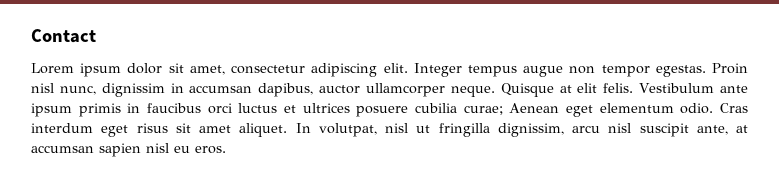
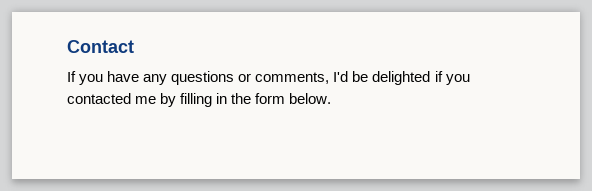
[31,63,748,77] [31,83,749,97] [31,103,748,117] [31,123,748,137] [31,143,226,157] Lorem ipsum dolor sit amet, consectetur adipiscing elit. Integer tempus augue non tempor egestas. Proin nisl nunc, dignissim in accumsan dapibus, auctor ullamcorper neque. Quisque at elit felis. Vestibulum ante ipsum primis in faucibus orci luctus et ultrices posuere cubilia curae; Aenean eget elementum odio. Cras interdum eget risus sit amet aliquet. In volutpat, nisl ut fringilla dignissim, arcu nisl suscipit ante, at accumsan sapien nisl eu eros. -> [67,71,470,85] [67,93,332,107] If you have any questions or comments, I'd be delighted if you contacted me by filling in the form below.

